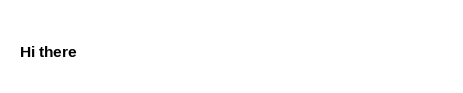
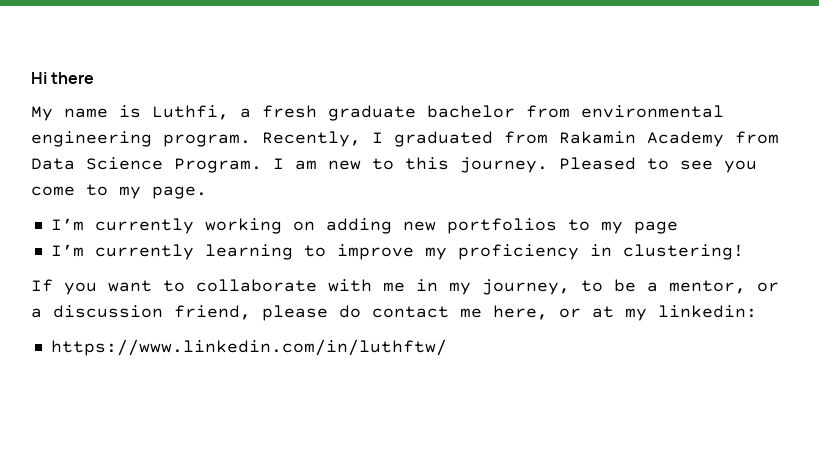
(78, 51) none -> [31,105,724,121] [31,131,779,147] [31,157,757,173] [31,184,207,199] [50,218,678,234] [50,244,744,260] [31,279,779,295] [31,305,757,321] [50,339,447,356] // My name is Luthfi, a fresh graduate bachelor from environmental engineering program. Recently, I graduated from Rakamin Academy from Data Science Program. I am new to this journey. Pleased to see you come to my page. // I’m currently working on adding new portfolios to my page // I’m currently learning to improve my proficiency in clustering! // If you want to collaborate with me in my journey, to be a mentor, or a discussion friend, please do contact me here, or at my linkedin: // https://www.linkedin.com/in/luthftw/

